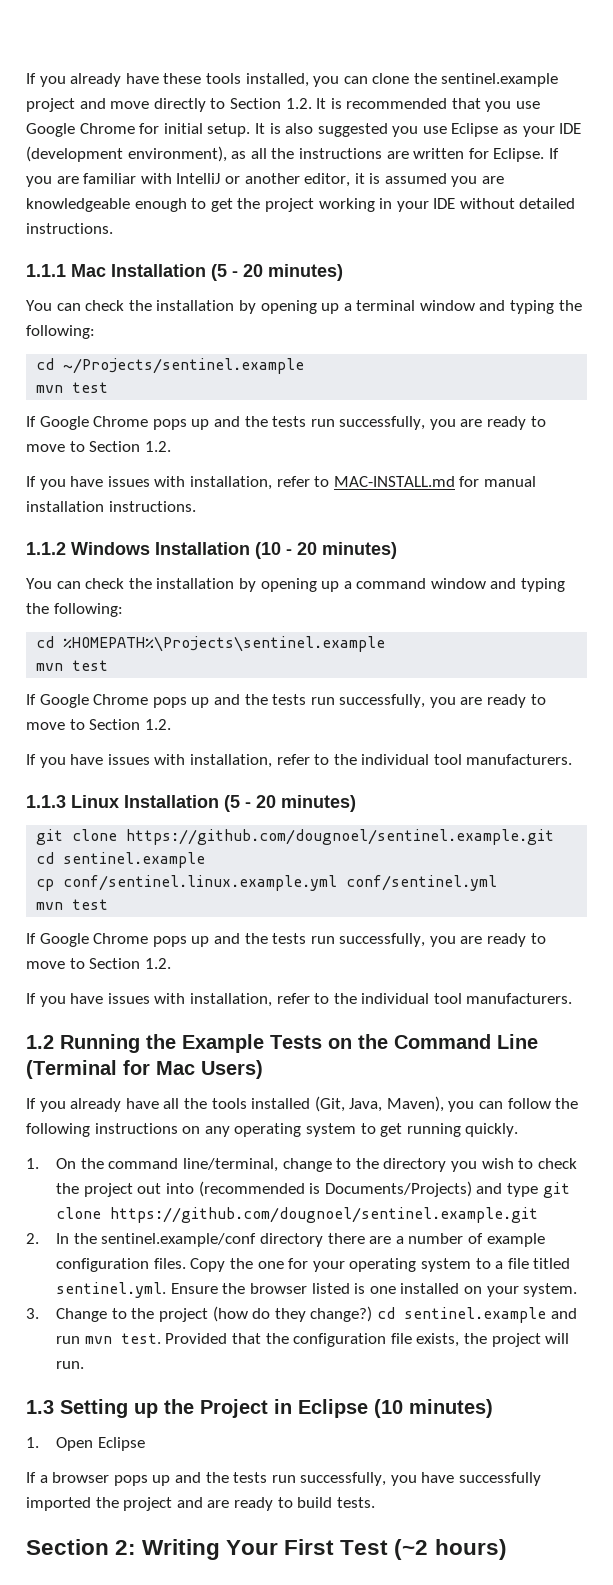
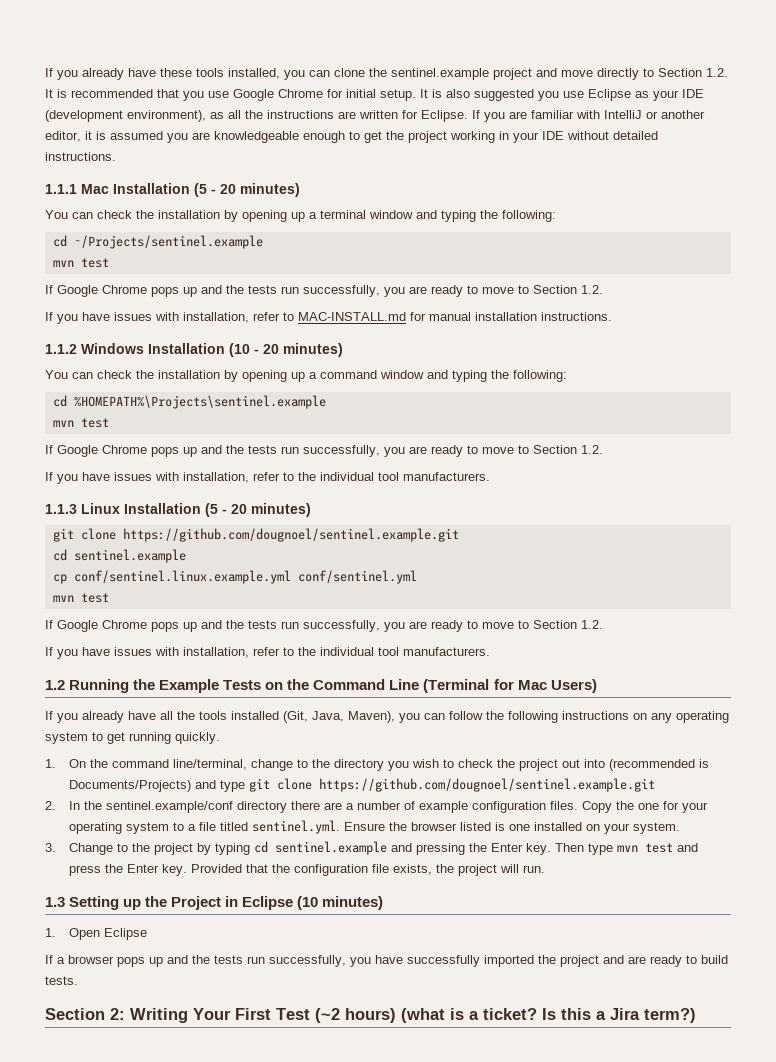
[212,1306,577,1323] [56,1333,161,1344] (how do they change?) cd sentinel.example and run mvn test. -> [197,841,699,855] [69,864,188,876] by typing cd sentinel.example and pressing the Enter key. Then type mvn test and press the Enter key.
(507, 1549) none -> [401,1008,696,1023] (what is a ticket? Is this a Jira term?)

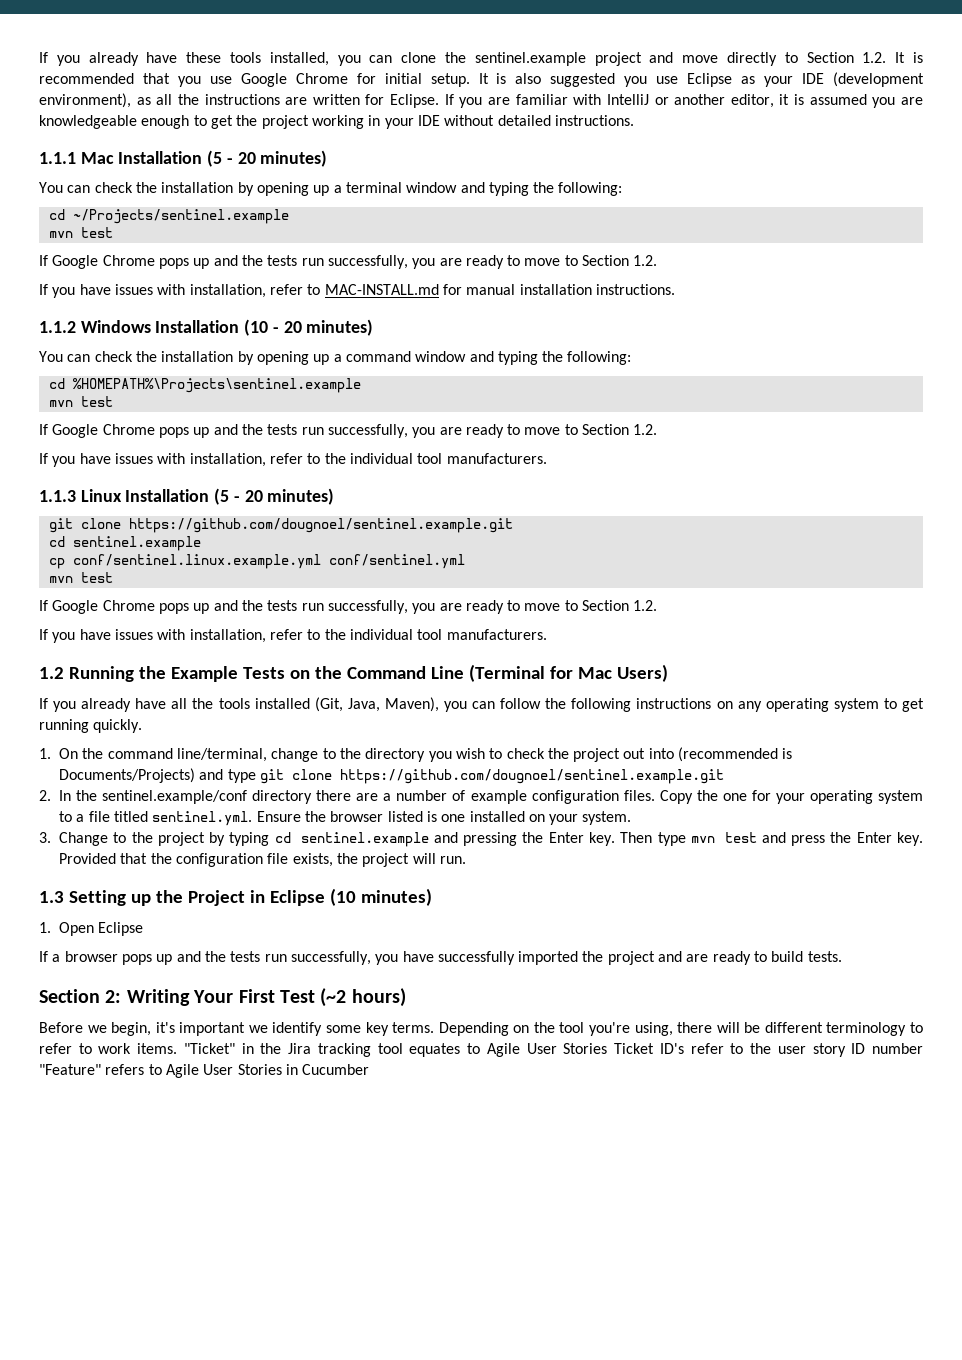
[401,1008,696,1023] (what is a ticket? Is this a Jira term?) -> [39,1022,923,1036] [39,1043,924,1057] [39,1064,370,1078] // Before we begin, it's important we identify some key terms. Depending on the tool you're using, there will be different terminology to refer to work items. "Ticket" in the Jira tracking tool equates to Agile User Stories Ticket ID's refer to the user story ID number "Feature" refers to Agile User Stories in Cucumber

